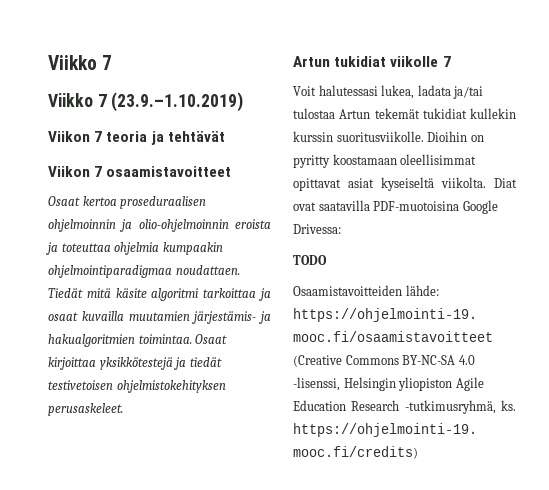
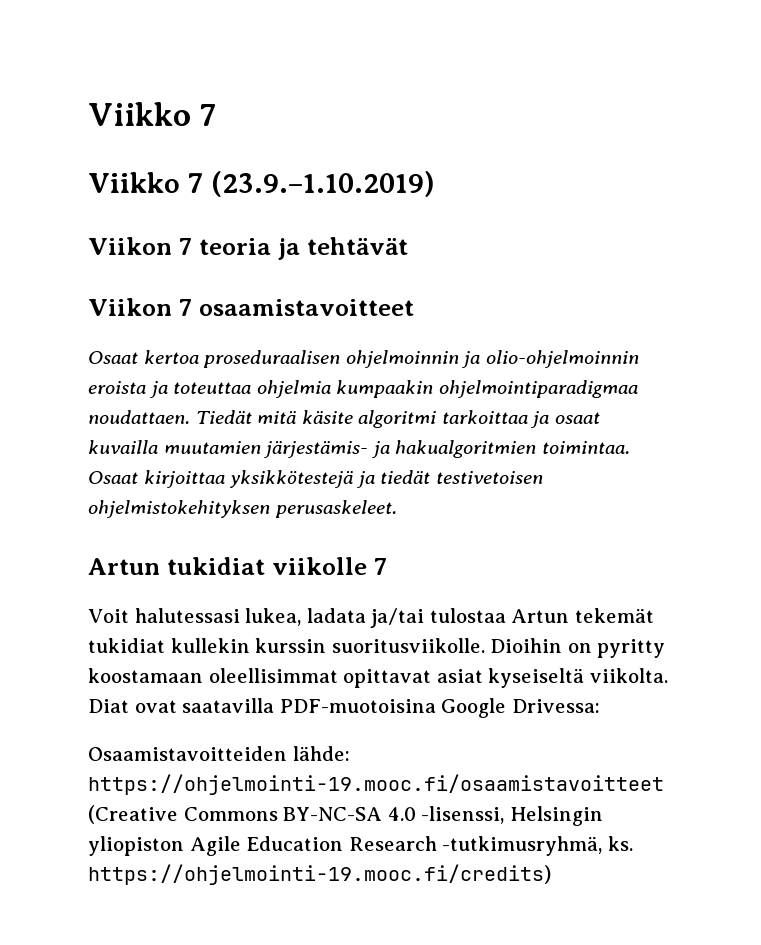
[293,255,327,265] // TODO -> (600, 706) none

